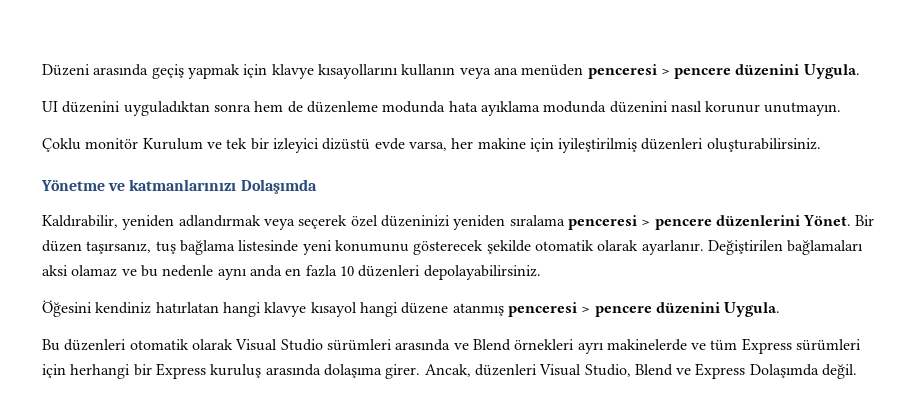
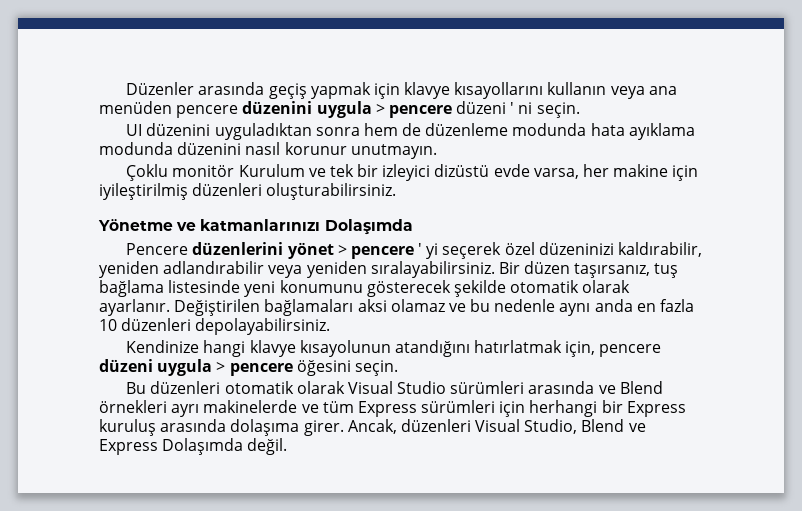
[42,64,90,76] Düzeni -> [126,82,195,95] Düzenler
[587,64,860,79] penceresi > pencere düzenini Uygula. -> [176,101,580,118] pencere düzenini uygula > pencere düzeni ' ni seçin.
[42,215,852,230] Kaldırabilir, yeniden adlandırmak veya seçerek özel düzeninizi yeniden sıralama penceresi > pencere düzenlerini Yönet. -> [126,242,703,259] [99,261,495,278] Pencere düzenlerini yönet > pencere ' yi seçerek özel düzeninizi kaldırabilir, yeniden adlandırabilir veya yeniden sıralayabilirsiniz.
[42,300,781,317] Öğesini kendiniz hatırlatan hangi klavye kısayol hangi düzene atanmış penceresi > pencere düzenini Uygula. -> [126,340,662,357] [99,359,398,376] Kendinize hangi klavye kısayolunun atandığını hatırlatmak için, pencere düzeni uygula > pencere öğesini seçin.

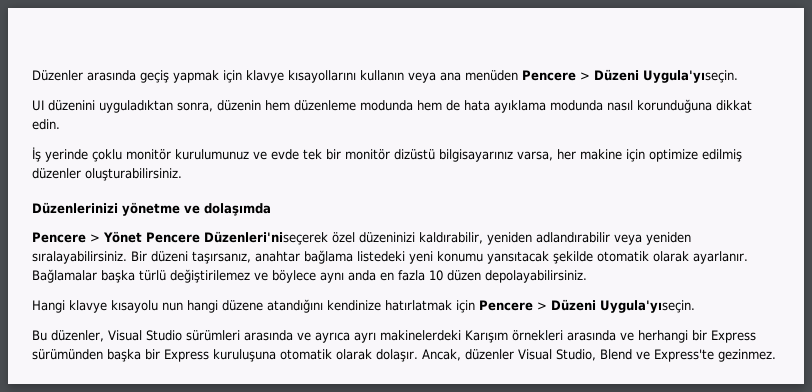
[176,101,580,118] [126,123,695,140] [99,142,437,159] [126,164,699,181] [99,183,397,200] [98,219,413,235] [126,242,502,259] pencere düzenini uygula > pencere düzeni ' ni seçin. // UI düzenini uyguladıktan sonra hem de düzenleme modunda hata ayıklama modunda düzenini nasıl korunur unutmayın. // Çoklu monitör Kurulum ve tek bir izleyici dizüstü evde varsa, her makine için iyileştirilmiş düzenleri oluşturabilirsiniz. // Yönetme ve katmanlarınızı Dolaşımda // Pencere düzenlerini yönet > pencere ' yi seçerek -> [522,69,738,83] [32,99,752,113] [32,119,60,130] [32,147,742,162] [32,168,182,181] [32,202,271,216] [32,231,328,245] Pencere > Düzeni Uygula'yıseçin. // UI düzenini uyguladıktan sonra, düzenin hem düzenleme modunda hem de hata ayıklama modunda nasıl korunduğuna dikkat edin. // İş yerinde çoklu monitör kurulumunuz ve evde tek bir monitör dizüstü bilgisayarınız varsa, her makine için optimize edilmiş düzenler oluşturabilirsiniz. // Düzenlerinizi yönetme ve dolaşımda // Pencere > Yönet Pencere Düzenleri'niseçerek
[524,261,679,278] [99,280,631,297] [99,299,556,316] düzen taşırsanız, tuş bağlama listesinde yeni konumunu gösterecek şekilde otomatik olarak ayarlanır. Değiştirilen bağlamaları aksi olamaz ve bu nedenle -> [151,250,748,264] [32,269,316,283] düzeni taşırsanız, anahtar bağlama listedeki yeni konumu yansıtacak şekilde otomatik olarak ayarlanır. Bağlamalar başka türlü değiştirilemez ve böylece
[121,318,192,331] düzenleri -> [447,270,481,281] düzen
[126,340,662,357] [99,359,398,376] [126,381,345,394] Kendinize hangi klavye kısayolunun atandığını hatırlatmak için, pencere düzeni uygula > pencere öğesini seçin. // Bu düzenleri otomatik olarak -> [32,299,695,313] [32,330,104,342] Hangi klavye kısayolu nun hangi düzene atandığını kendinize hatırlatmak için Pencere > Düzeni Uygula'yıseçin. // Bu düzenler,
[619,381,663,394] [99,400,686,417] [99,419,471,436] Blend örnekleri ayrı makinelerde ve tüm Express sürümleri için herhangi bir Express kuruluş arasında dolaşıma girer. Ancak, düzenleri -> [315,330,756,343] [32,349,514,362] ayrıca ayrı makinelerdeki Karışım örnekleri arasında ve herhangi bir Express sürümünden başka bir Express kuruluşuna otomatik olarak dolaşır. Ancak, düzenler
[99,438,288,455] Express Dolaşımda değil. -> [653,349,776,362] Express'te gezinmez.

